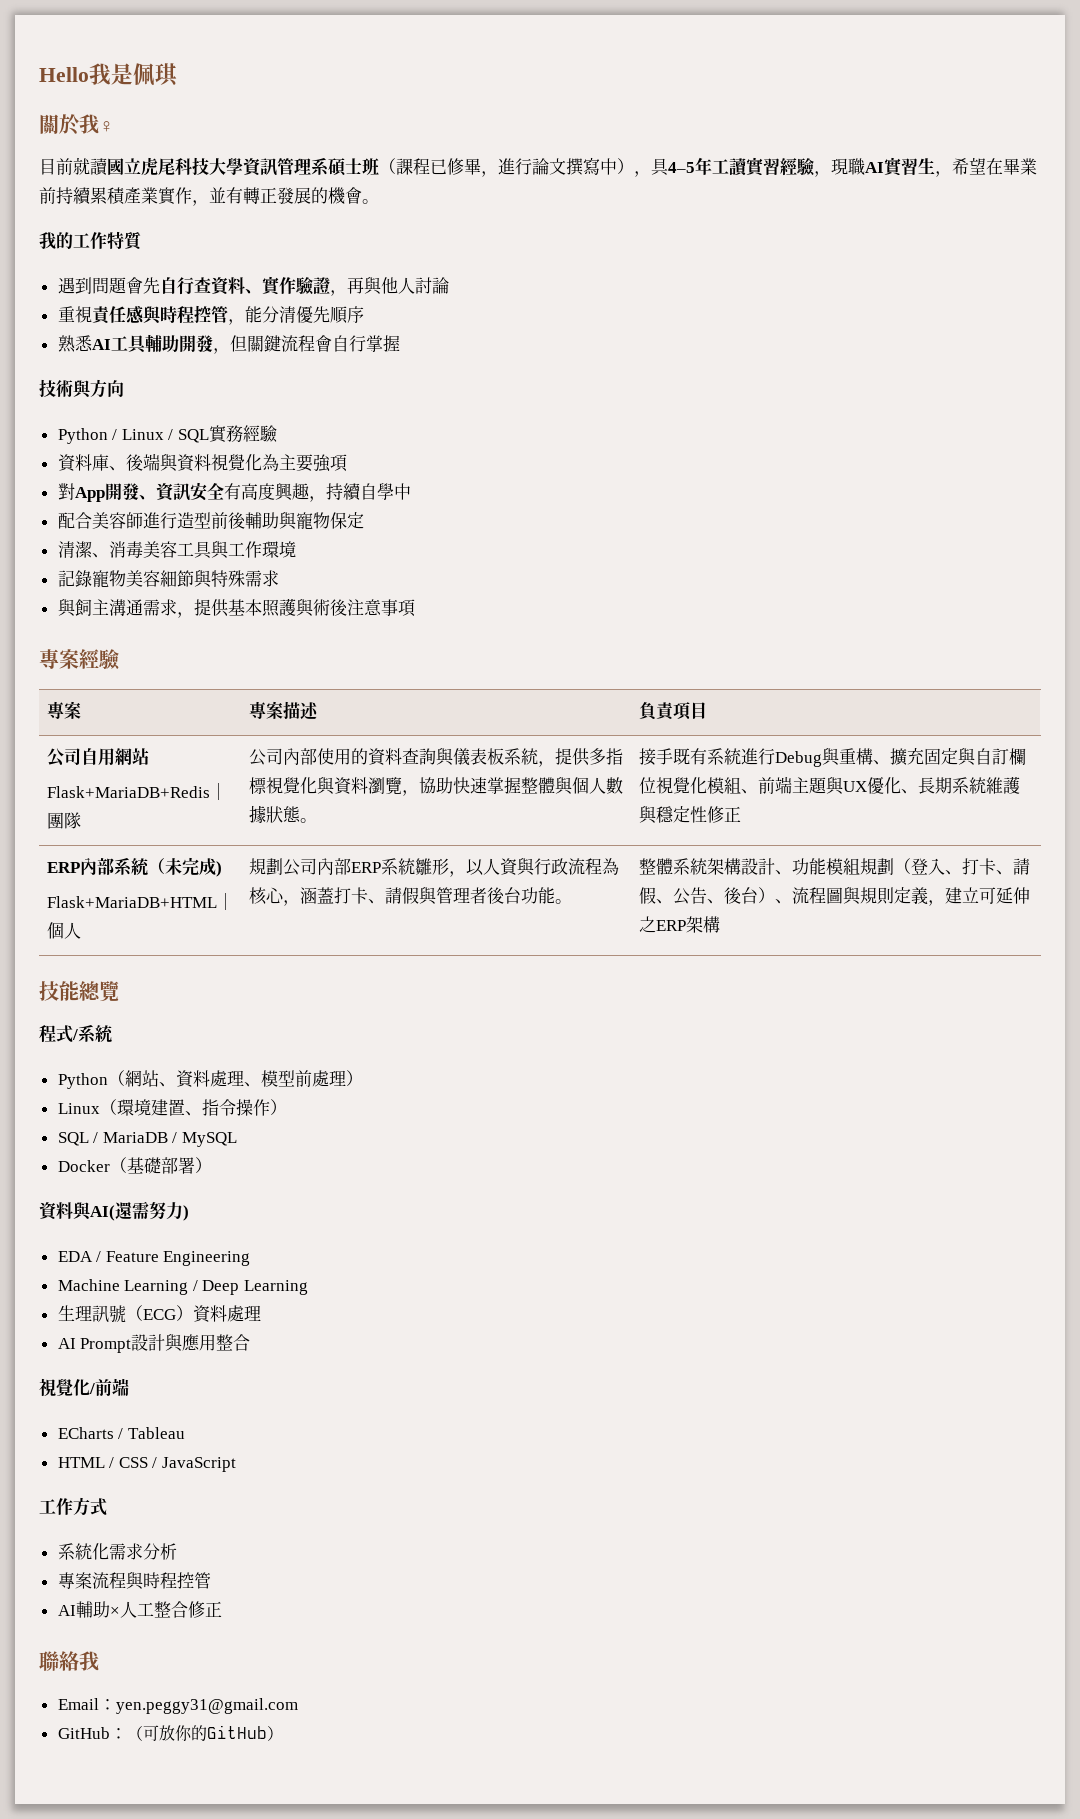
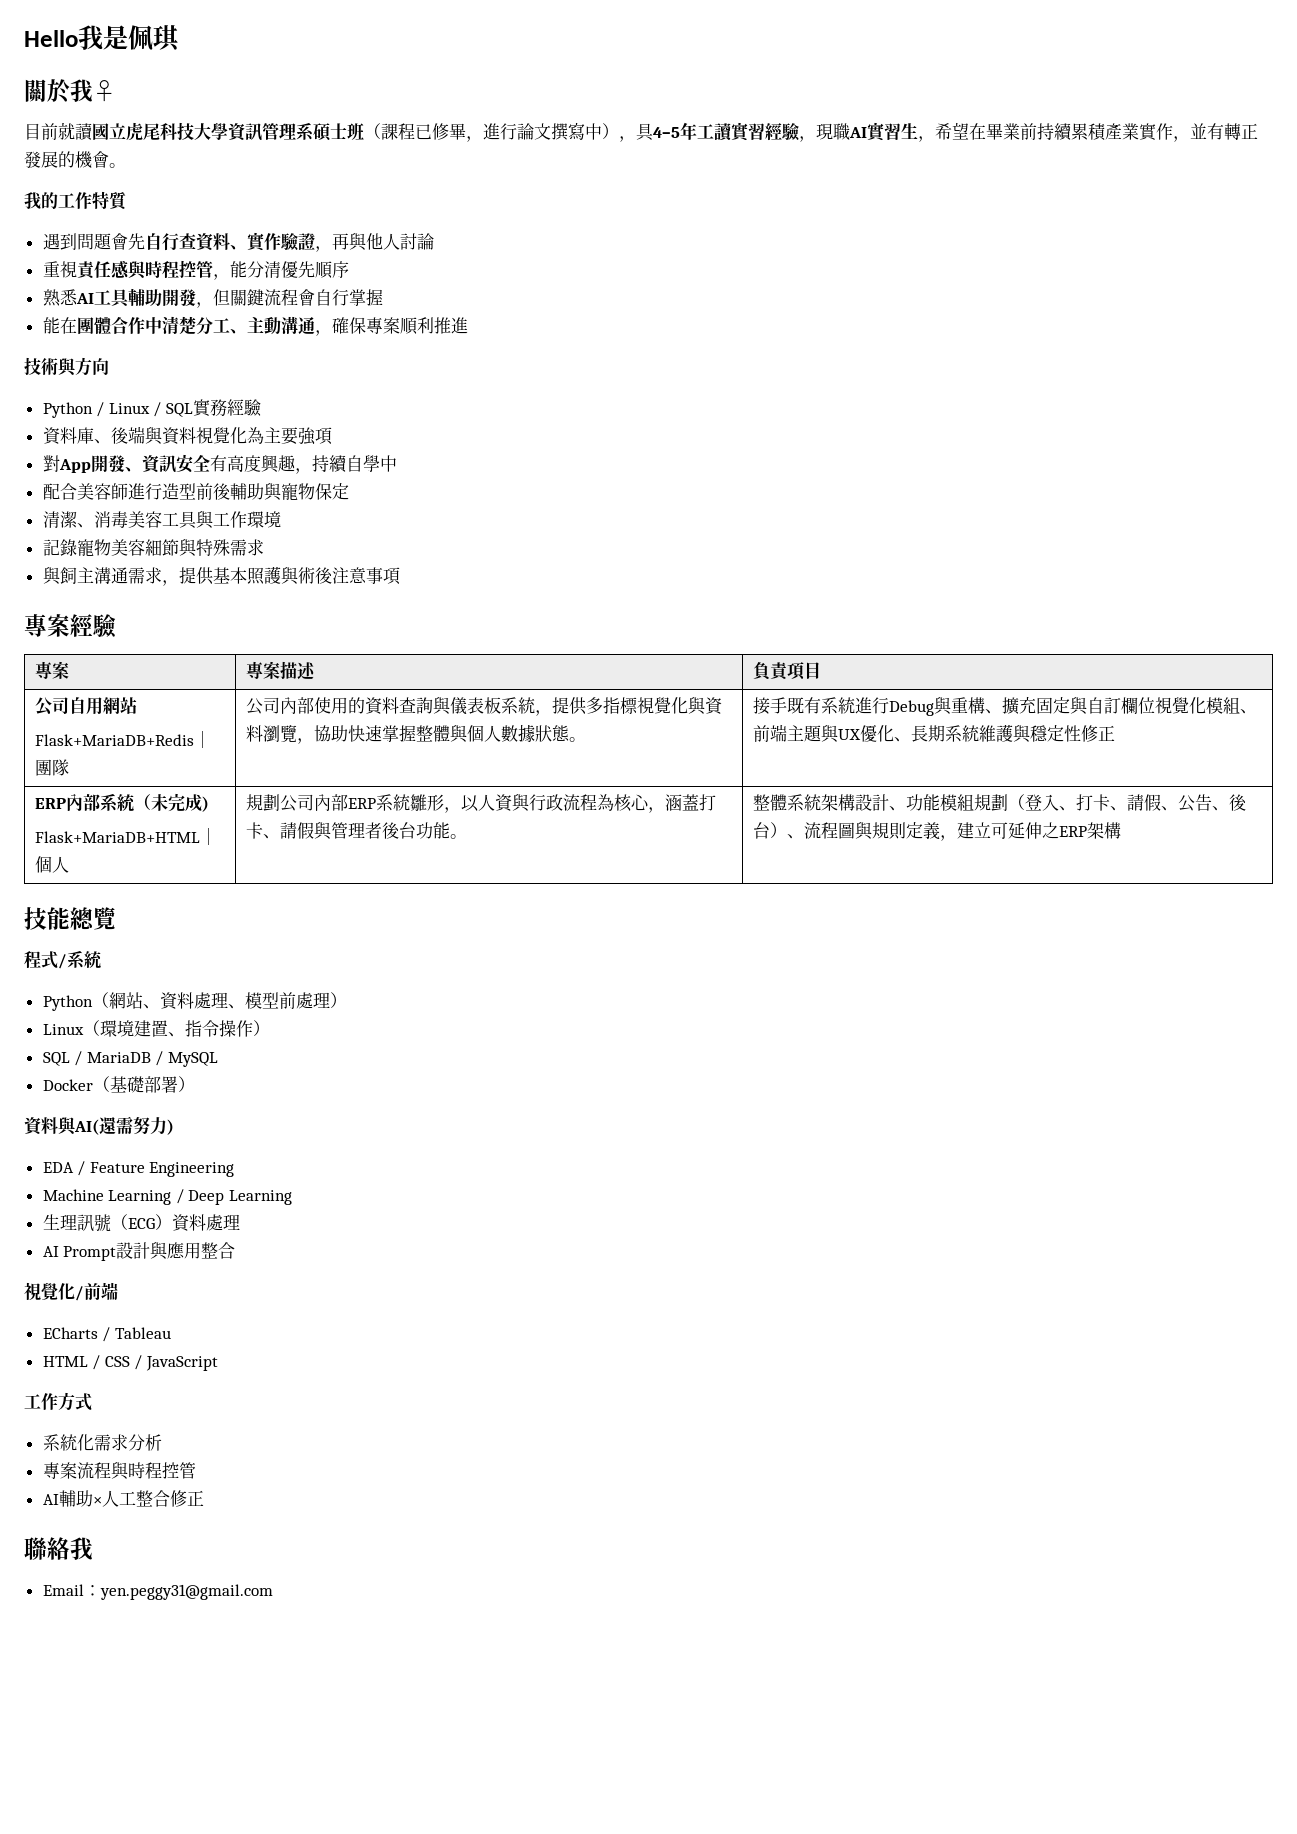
(400, 343) none -> [42,316,468,336] // 能在團體合作中清楚分工、主動溝通，確保專案順利推進
[57,1725,283,1741] // GitHub：（可放你的GitHub） -> (273, 1592) none

